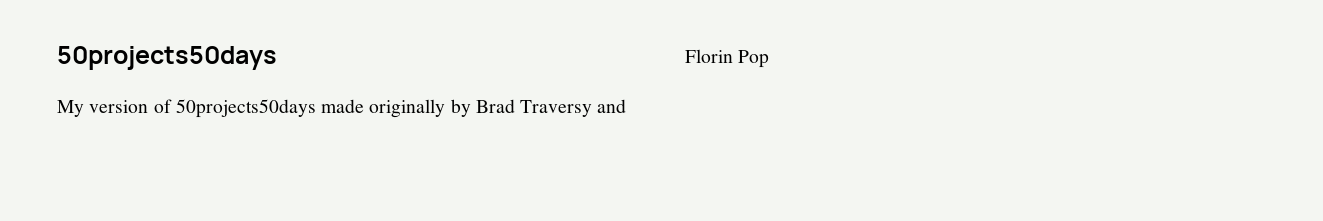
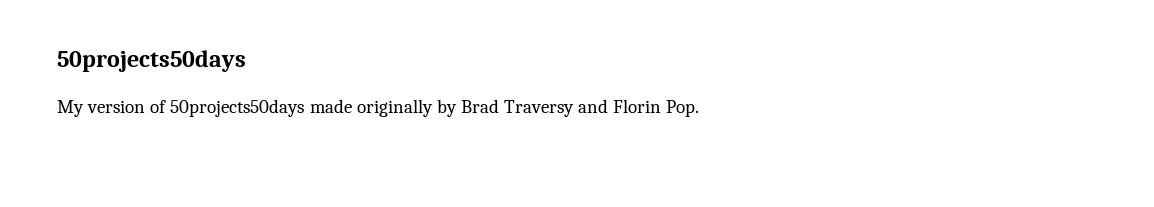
[738,50,770,68] Pop -> [666,100,700,117] Pop.

